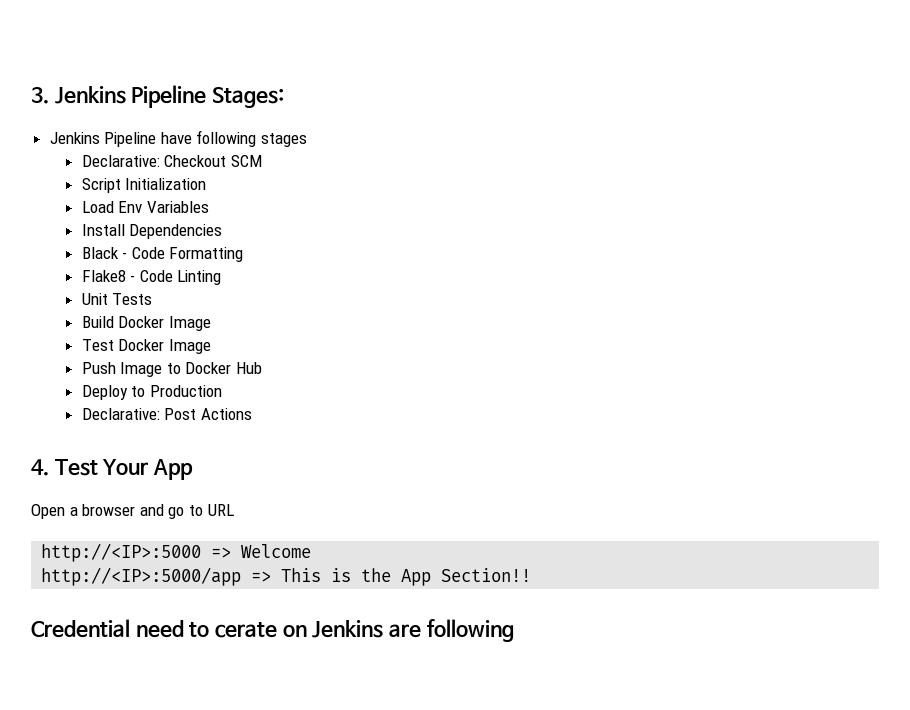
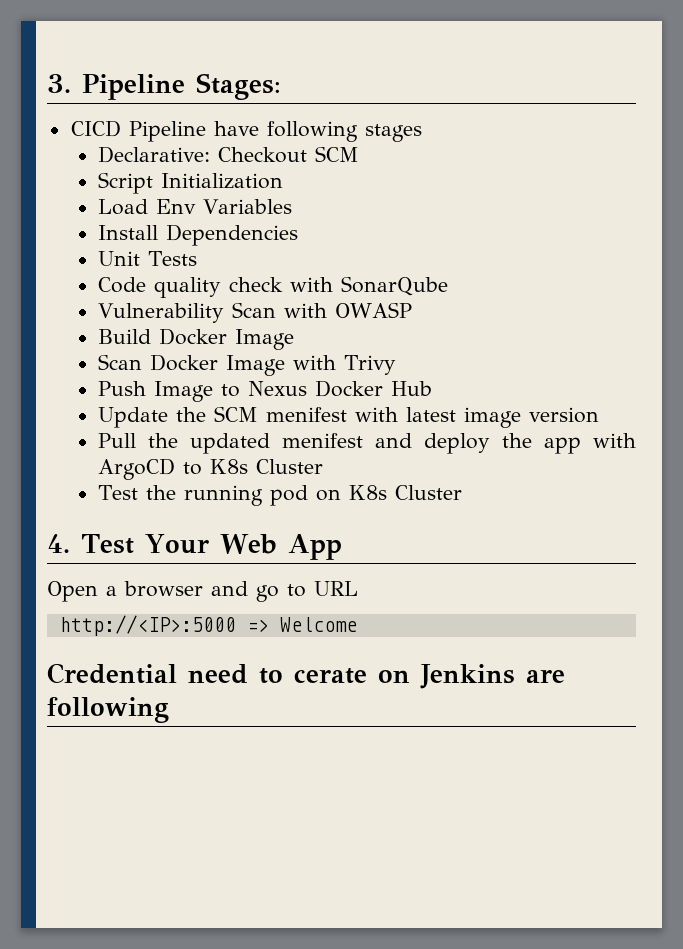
[54,86,126,104] Jenkins -> (71, 83) none
[49,132,100,144] Jenkins -> [70,120,121,137] CICD
[81,247,244,262] [81,270,222,285] [81,293,153,305] Black - Code Formatting // Flake8 - Code Linting // Unit Tests -> [98,251,198,266] [98,276,449,298] [98,302,413,323] Unit Tests // Code quality check with SonarQube // Vulnerability Scan with OWASP
[81,339,211,354] Test Docker Image -> [98,354,397,376] Scan Docker Image with Trivy
(181, 368) none -> [248,381,308,396] Nexus
[81,385,222,400] [81,408,252,420] Deploy to Production // Declarative: Post Actions -> [98,406,600,428] [98,433,637,454] [98,458,324,480] [98,485,463,506] Update the SCM menifest with latest image version // Pull the updated menifest and deploy the app with ArgoCD to K8s Cluster // Test the running pod on K8s Cluster
(149, 467) none -> [219,534,277,554] Web
[41,567,532,586] // http://<IP>:5000/app => This is the App Section!! -> (357, 624) none

